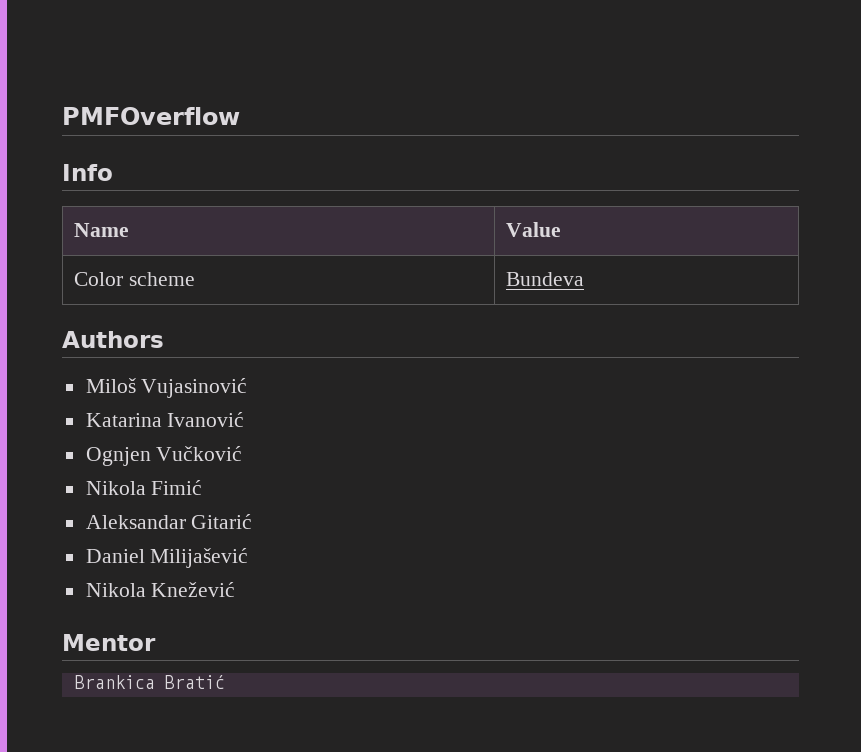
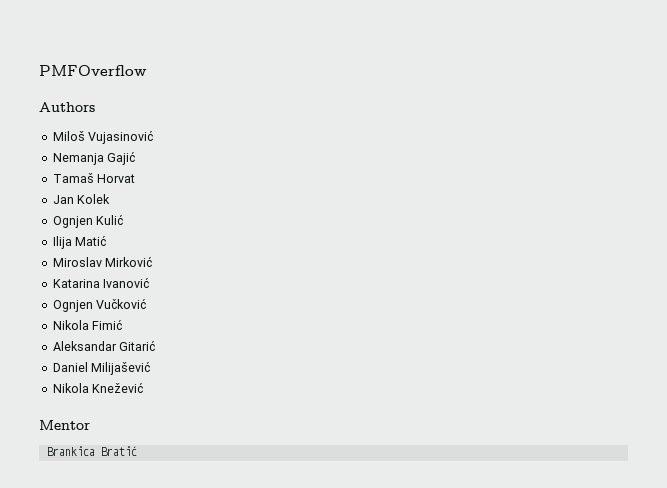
[62,164,113,181] [74,223,130,237] [506,222,562,237] [74,272,196,286] [506,272,585,286] [62,331,164,348] [85,378,248,398] Info // Name | Value // Color scheme | Bundeva // Authors // Miloš Vujasinović -> [39,102,95,112] [52,130,154,144] [52,151,136,165] [52,173,136,183] [52,194,111,204] [52,214,124,228] [52,235,107,249] [52,256,153,267] Authors // Miloš Vujasinović // Nemanja Gajić // Tamaš Horvat // Jan Kolek // Ognjen Kulić // Ilija Matić // Miroslav Mirković

